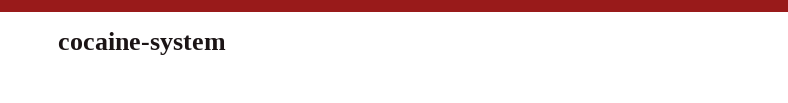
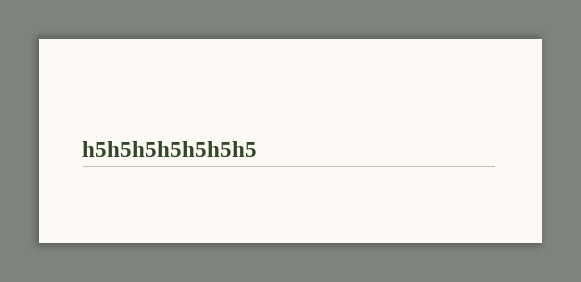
[58,32,226,55] cocaine-system -> [82,141,257,157] h5h5h5h5h5h5h5

